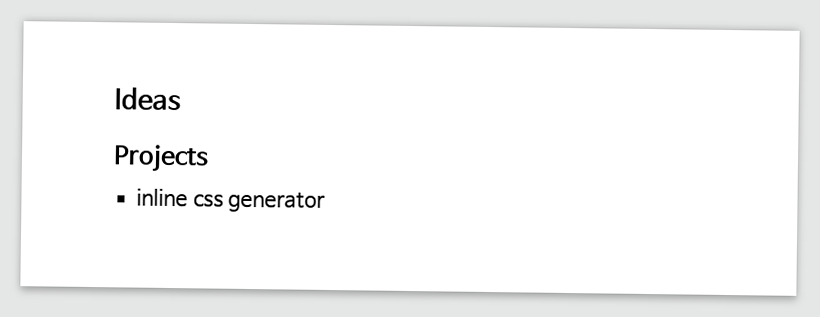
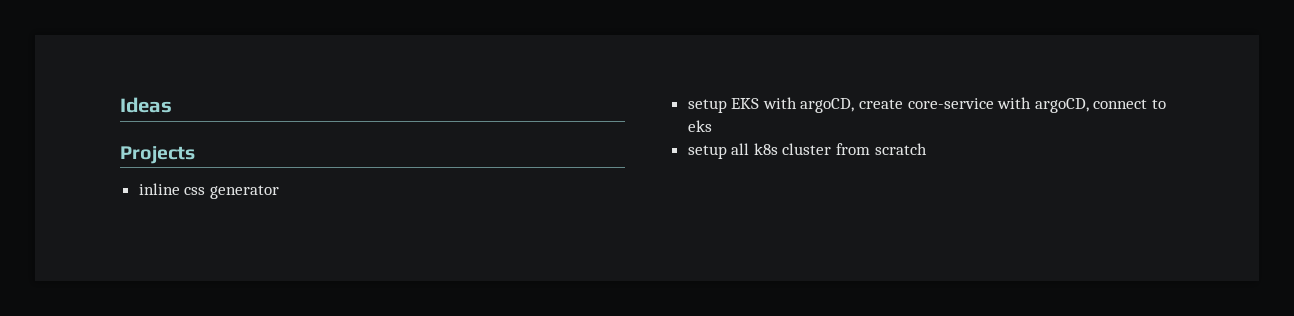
(326, 202) none -> [687,97,1167,113] [687,120,712,132] [687,143,927,159] // setup EKS with argoCD, create core-service with argoCD, connect to eks // setup all k8s cluster from scratch

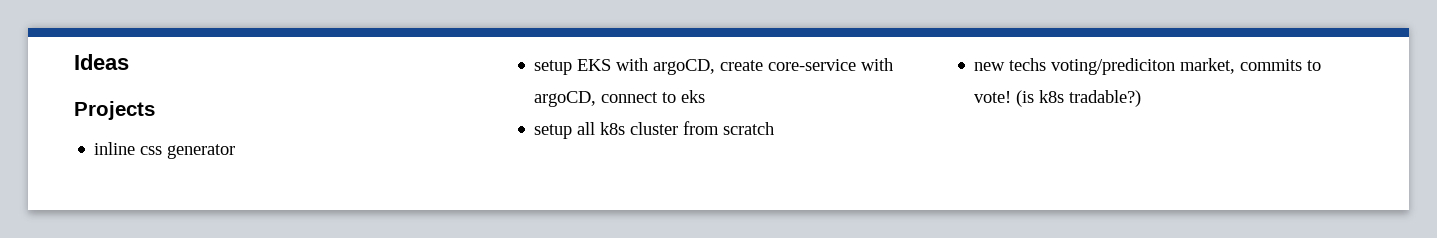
(927, 149) none -> [974,58,1322,75] [974,90,1142,107] // new techs voting/prediciton market, commits to vote! (is k8s tradable?)

